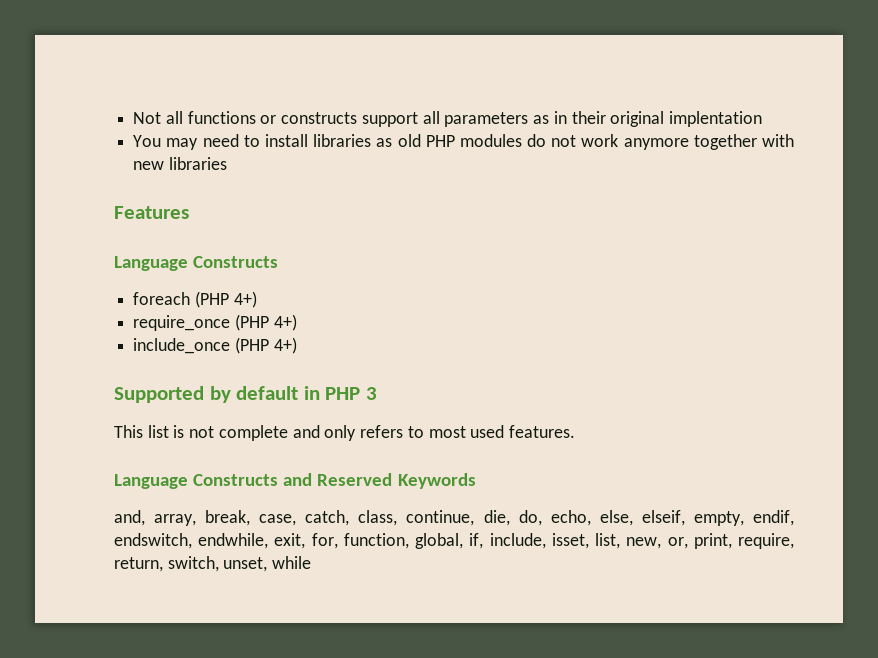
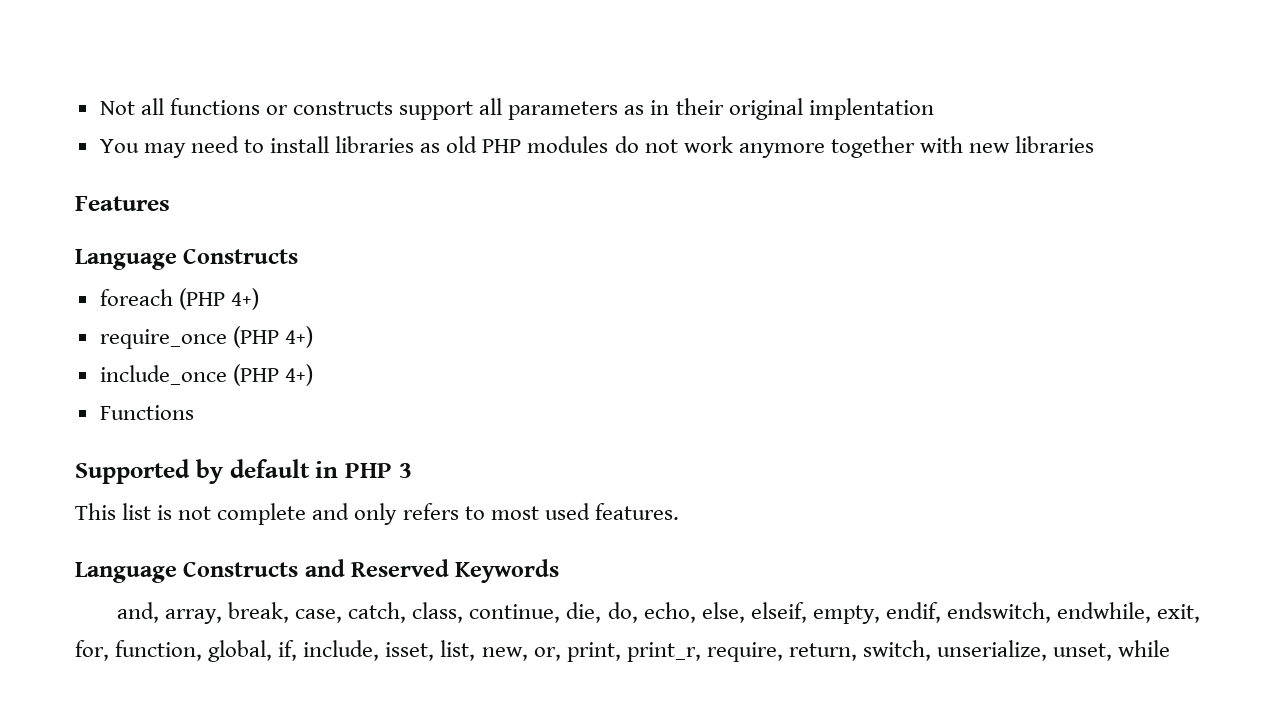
(297, 345) none -> [99,405,194,420] // Functions
(732, 541) none -> [626,642,701,662] print_r,
(219, 564) none -> [937,640,1048,661] unserialize,

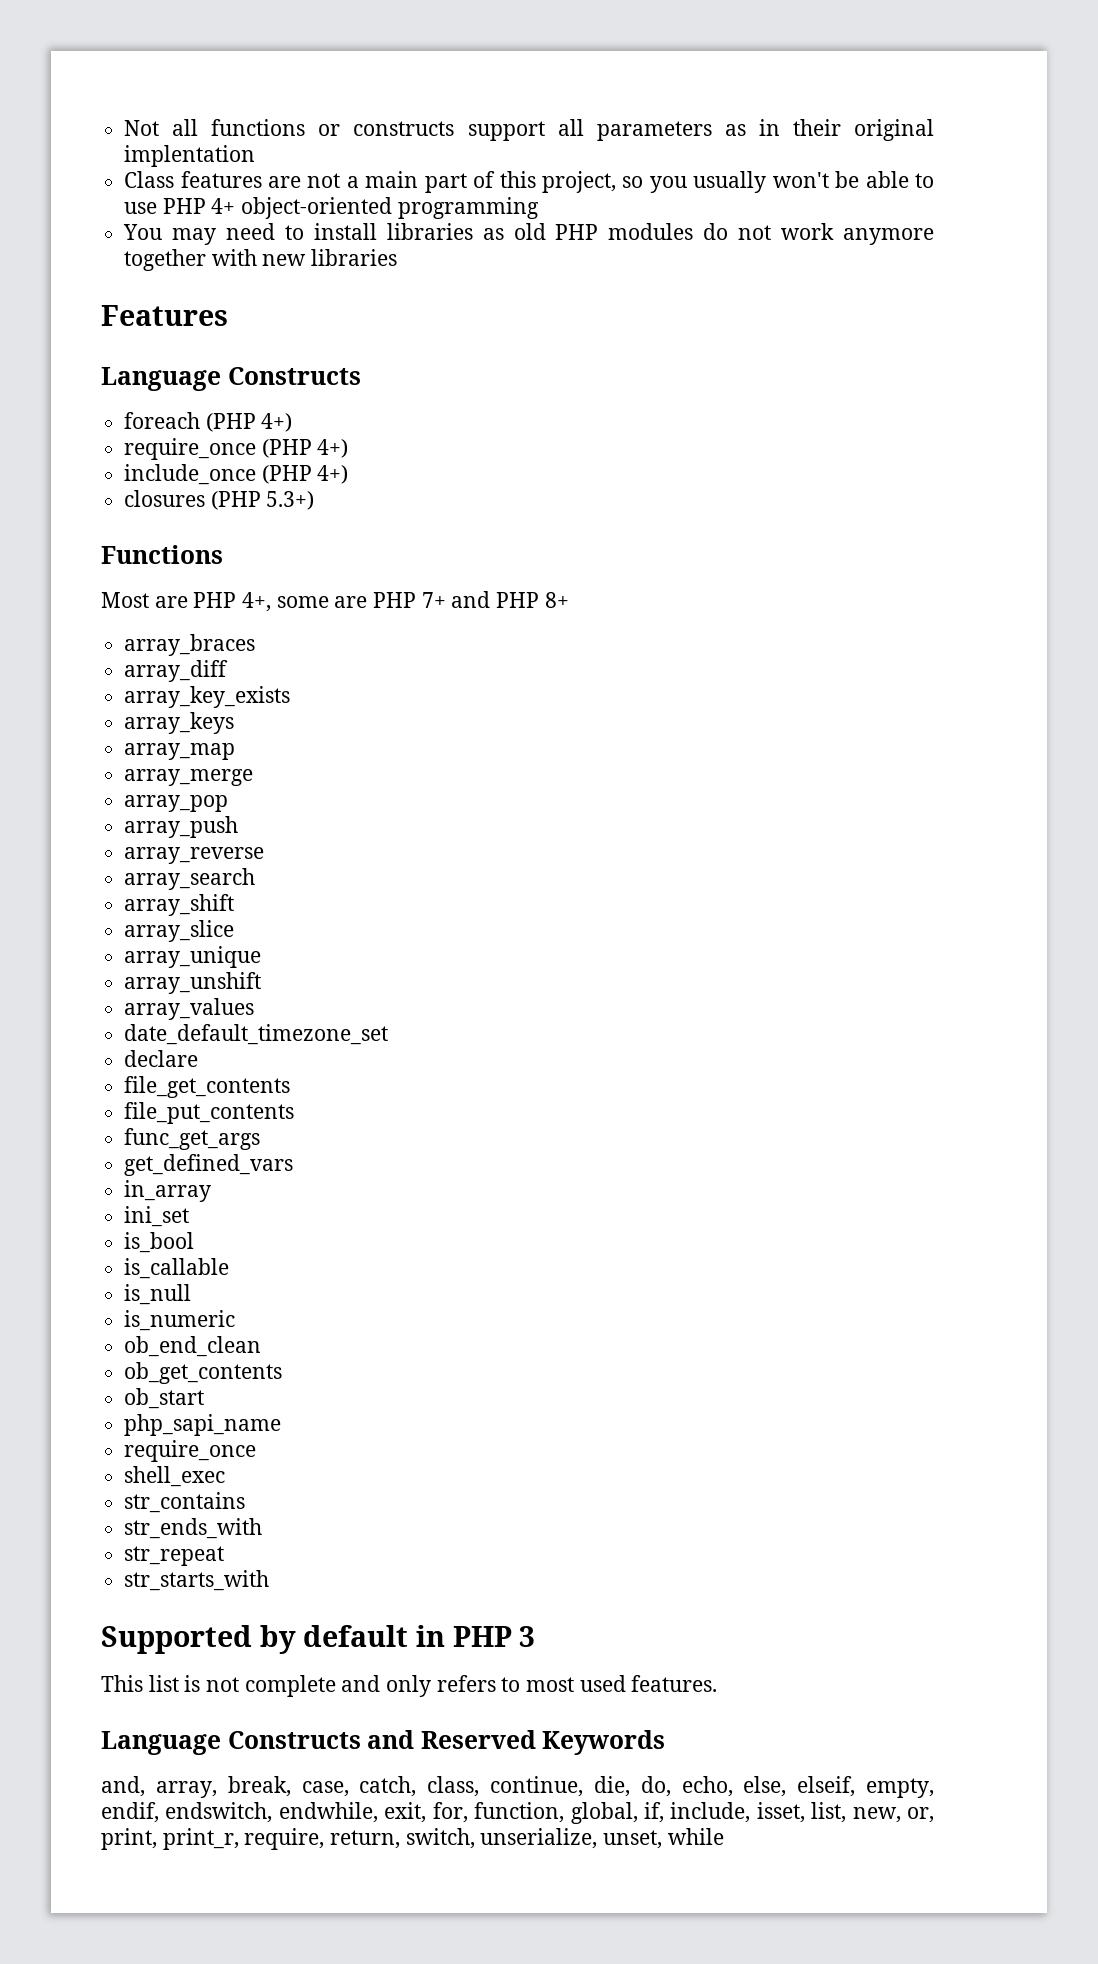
(934, 109) none -> [124,171,934,193] [124,197,539,219] // Class features are not a main part of this project, so you usually won't be able to use PHP 4+ object-oriented programming
[99,405,194,420] Functions -> [124,490,315,510] [101,545,223,564] [101,591,569,612] [124,634,256,656] [124,660,229,682] [124,686,291,708] [124,712,235,734] [124,743,236,760] [124,769,254,786] [124,795,229,812] [124,816,239,838] [124,847,265,864] [124,868,256,890] [124,894,235,916] [124,920,235,942] [124,946,262,968] [124,972,262,994] [124,998,255,1020] [124,1024,389,1045] [124,1050,199,1067] [124,1076,291,1098] [124,1102,295,1124] [124,1128,261,1150] [124,1154,294,1176] [124,1180,212,1202] [124,1206,190,1227] [124,1232,195,1253] [124,1258,230,1279] [124,1284,192,1305] [124,1310,236,1331] [124,1336,262,1357] [124,1362,283,1384] [124,1388,205,1409] [124,1414,282,1436] [124,1440,257,1462] [124,1466,226,1487] [124,1492,246,1513] [124,1518,263,1539] [124,1546,225,1566] [124,1570,270,1591] closures (PHP 5.3+) // Functions // Most are PHP 4+, some are PHP 7+ and PHP 8+ // array_braces // array_diff // array_key_exists // array_keys // array_map // array_merge // array_pop // array_push // array_reverse // array_search // array_shift // array_slice // array_unique // array_unshift // array_values // date_default_timezone_set // declare // file_get_contents // file_put_contents // func_get_args // get_defined_vars // in_array // ini_set // is_bool // is_callable // is_null // is_numeric // ob_end_clean // ob_get_contents // ob_start // php_sapi_name // require_once // shell_exec // str_contains // str_ends_with // str_repeat // str_starts_with

